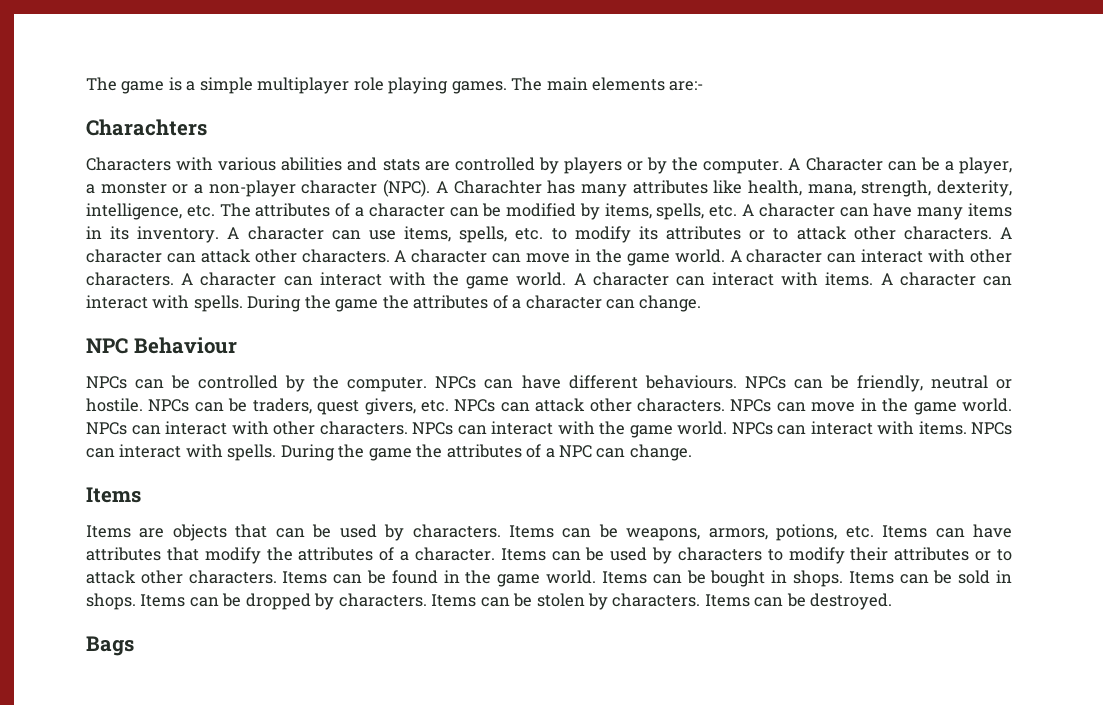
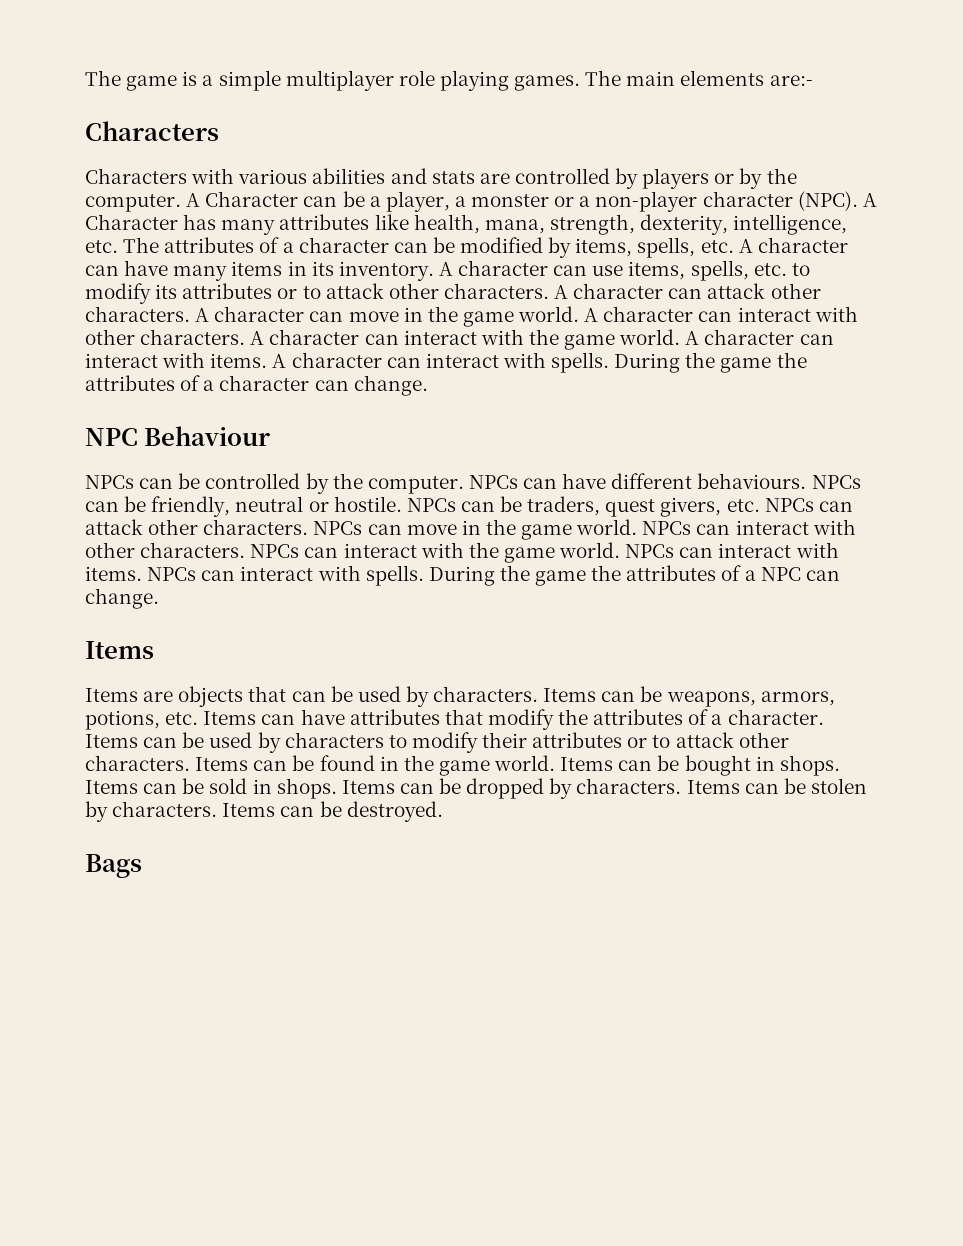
[86,119,207,136] Charachters -> [85,121,219,141] Characters
[453,180,542,194] Charachter -> [85,214,178,230] Character

